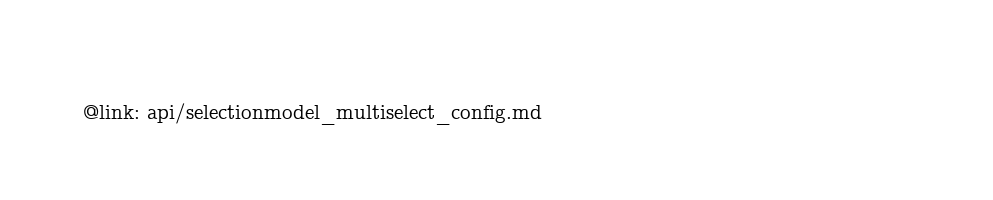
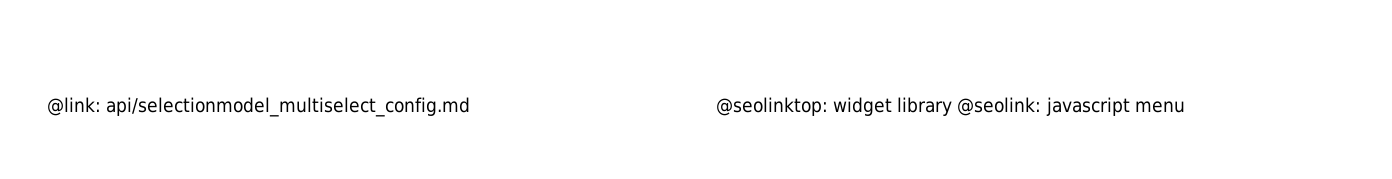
(542, 114) none -> [716,97,1185,116] // @seolinktop: widget library @seolink: javascript menu

